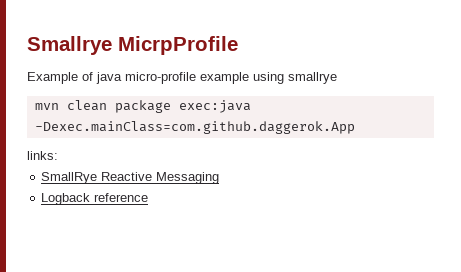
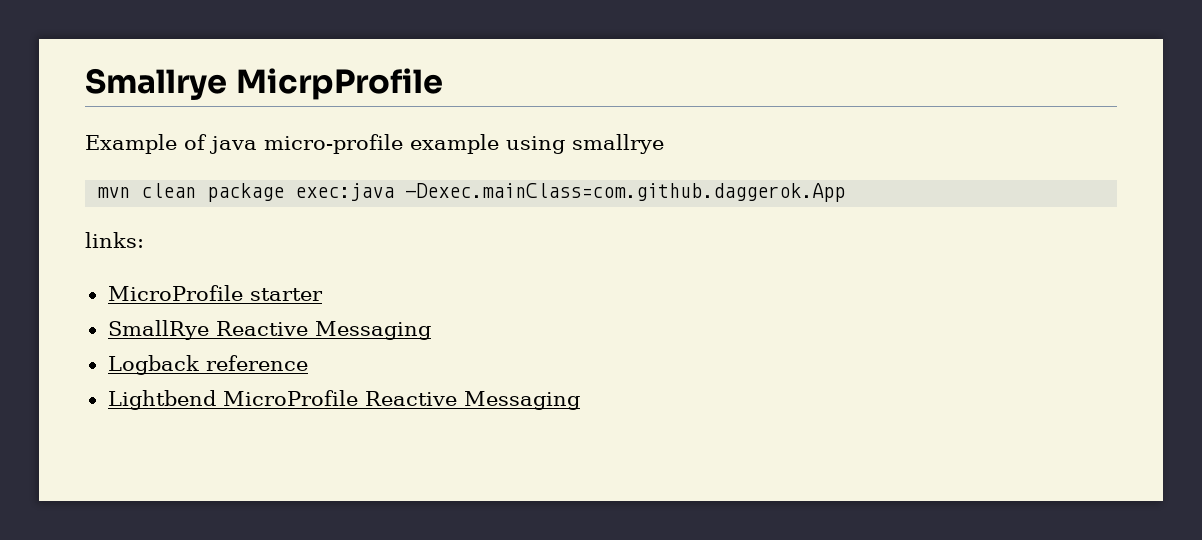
(58, 155) none -> [107,285,323,301] // MicroProfile starter
(149, 197) none -> [107,390,580,410] // Lightbend MicroProfile Reactive Messaging

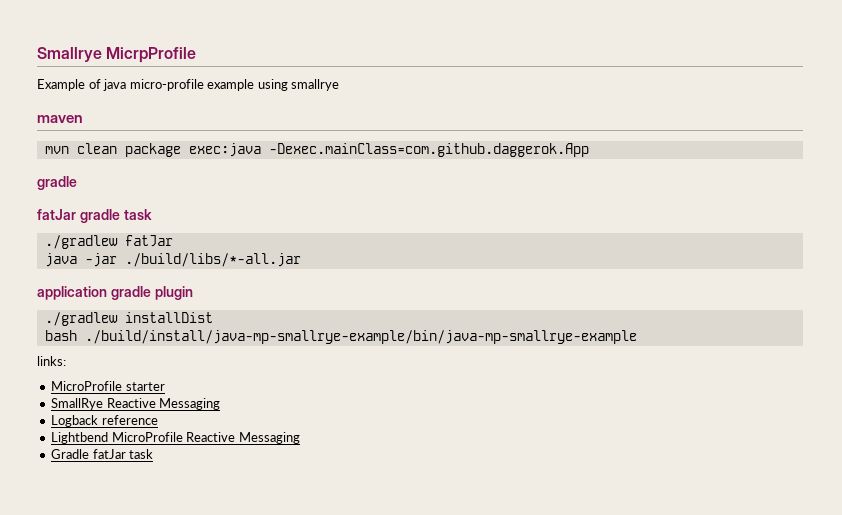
(664, 144) none -> [37,115,83,123] // maven
(846, 192) none -> [37,176,77,190] [37,209,152,223] [44,235,173,249] [44,253,301,267] [37,286,193,300] [44,312,213,326] [44,330,637,344] // gradle // fatJar gradle task // ./gradlew fatJar // java -jar ./build/libs/*-all.jar // application gradle plugin // ./gradlew installDist // bash ./build/install/java-mp-smallrye-example/bin/java-mp-smallrye-example
(580, 400) none -> [51,449,154,459] // Gradle fatJar task

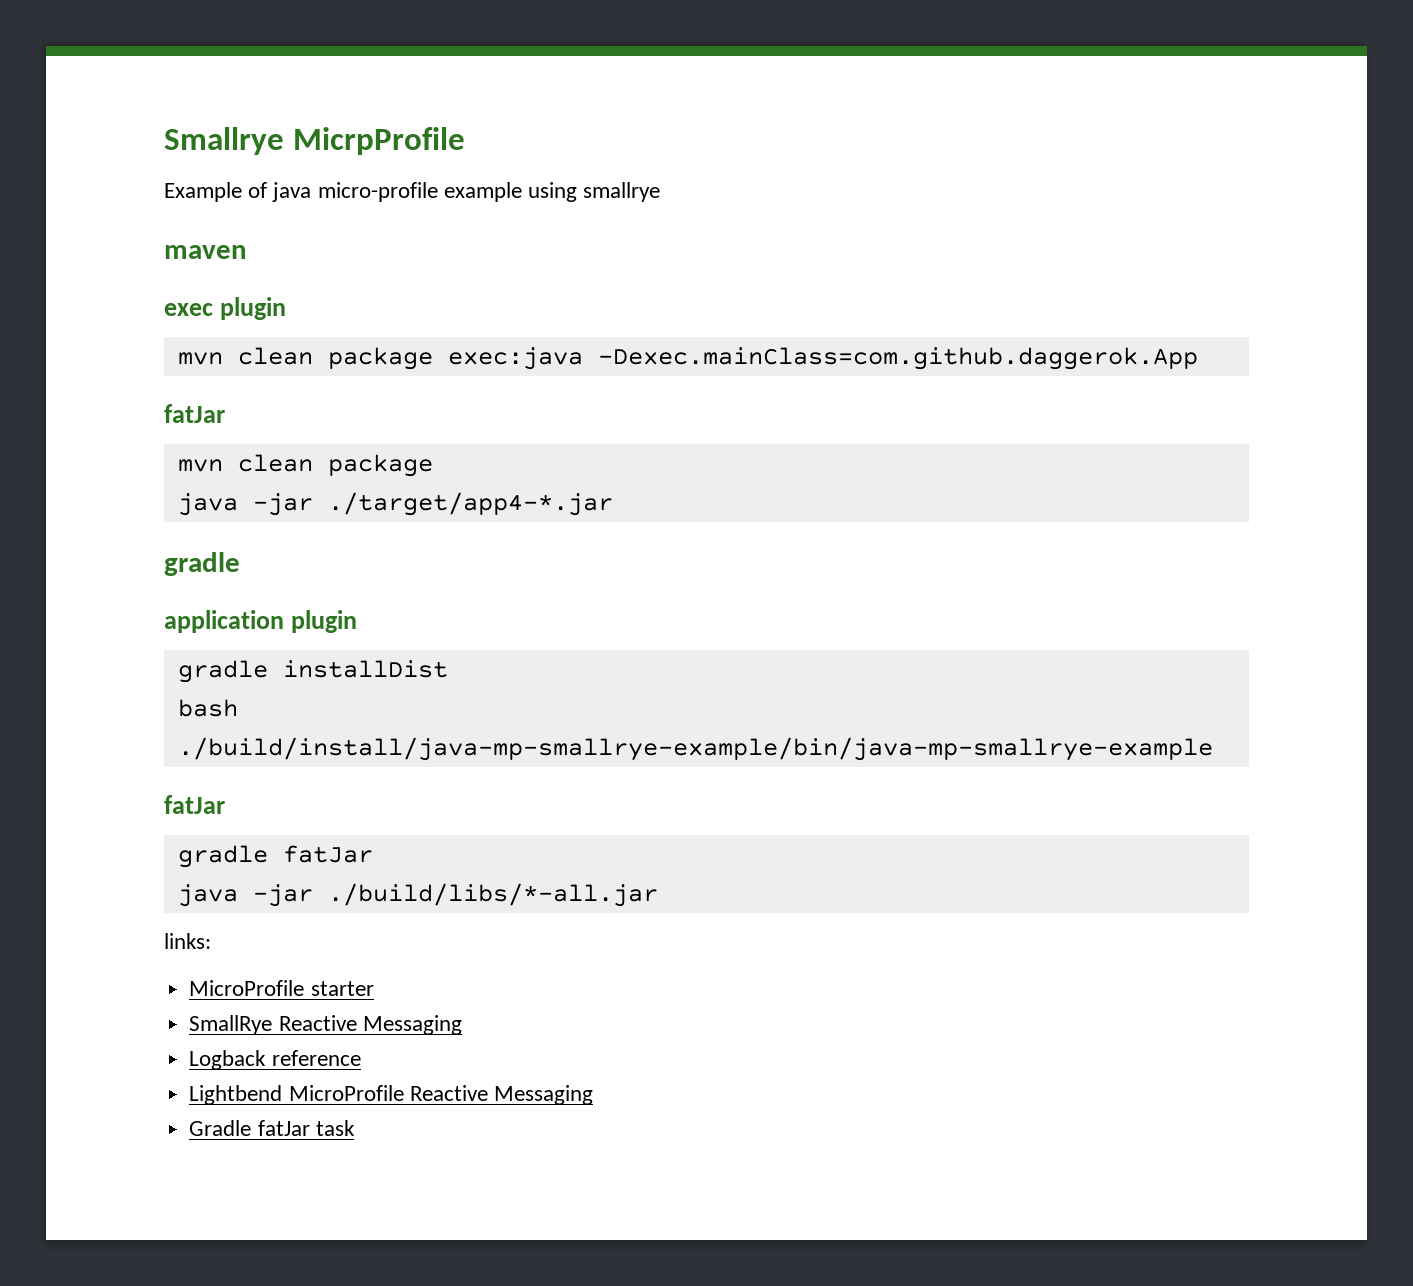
(83, 119) none -> [164,297,287,320] // exec plugin
[37,176,77,190] [37,209,152,223] [44,235,173,249] [44,253,301,267] [37,286,193,300] [44,312,213,326] [44,330,637,344] gradle // fatJar gradle task // ./gradlew fatJar // java -jar ./build/libs/*-all.jar // application gradle plugin // ./gradlew installDist // bash ./build/install/java-mp-smallrye-example/bin/java-mp-smallrye-example -> [164,404,225,423] [177,454,433,477] [177,492,613,516] [164,552,240,576] [164,610,358,633] [177,660,448,683] [177,699,238,717] [177,737,1213,761] [164,795,225,814] [177,845,373,868] [177,883,658,907] fatJar // mvn clean package // java -jar ./target/app4-*.jar // gradle // application plugin // gradle installDist // bash ./build/install/java-mp-smallrye-example/bin/java-mp-smallrye-example // fatJar // gradle fatJar // java -jar ./build/libs/*-all.jar

